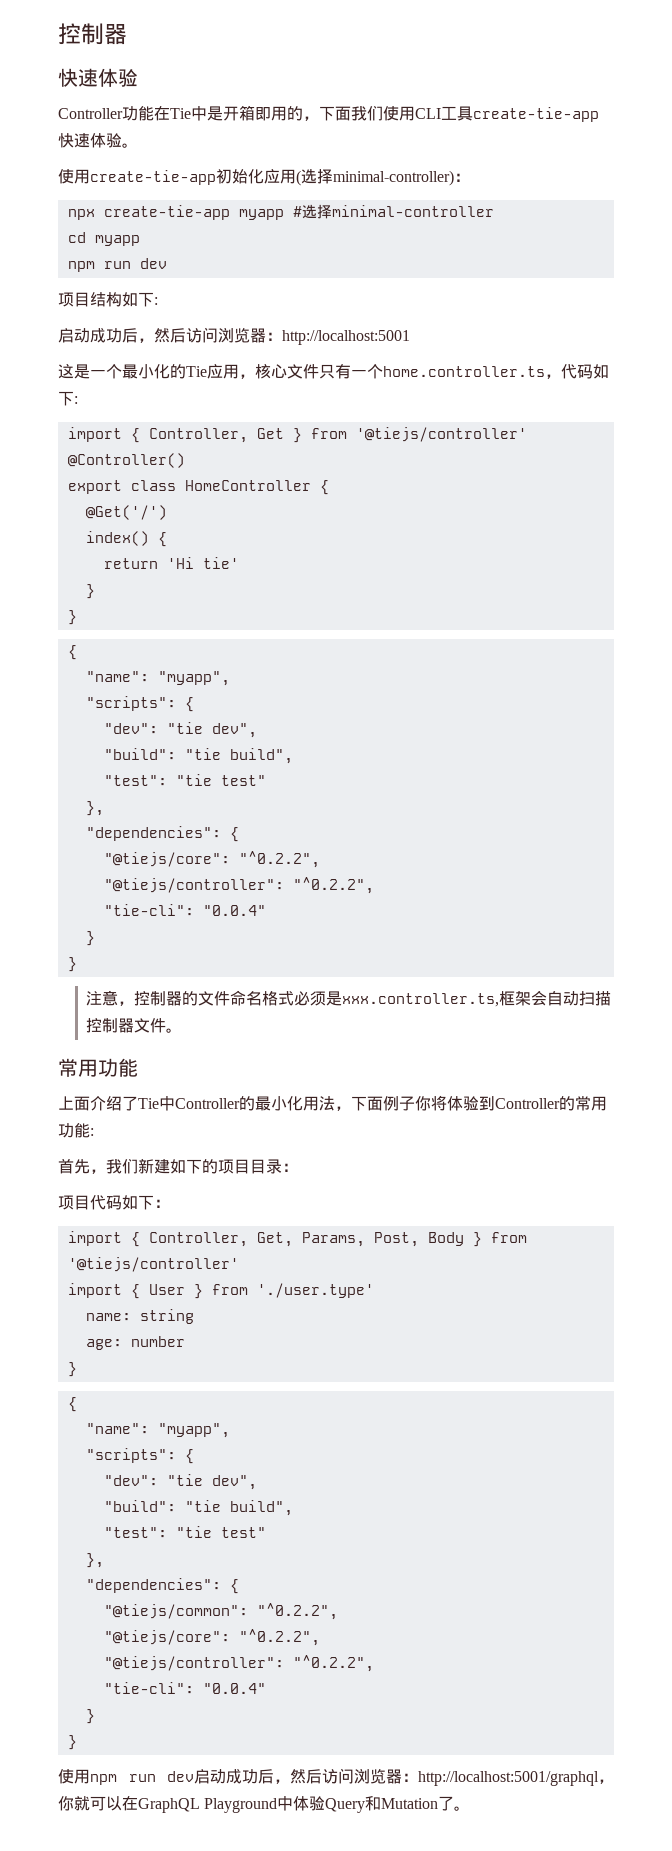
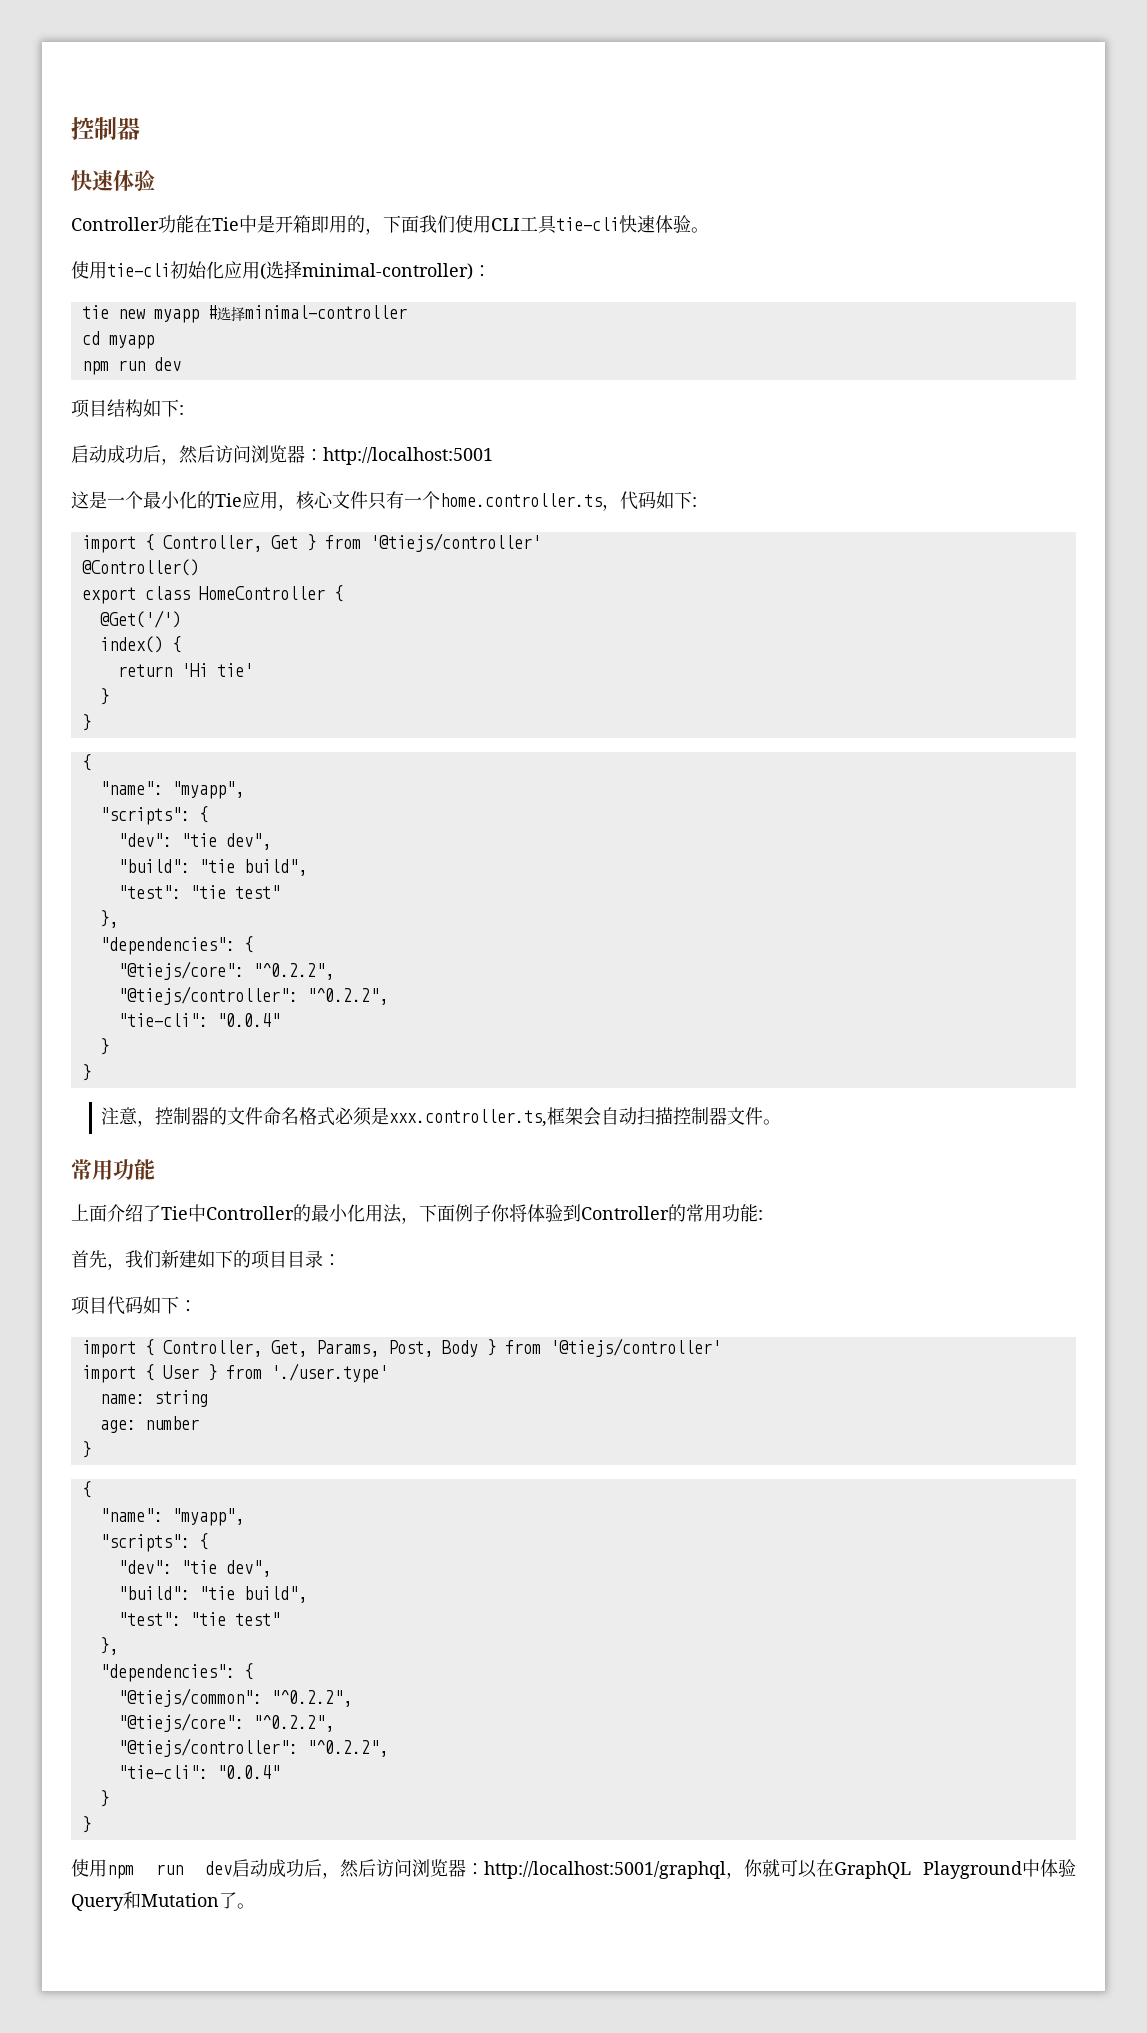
[473,107,599,122] create-tie-app -> [556,217,619,231] tie-cli
[90,170,216,185] create-tie-app -> [107,263,170,277] tie-cli
[67,205,230,220] npx create-tie-app -> [81,305,145,319] tie new

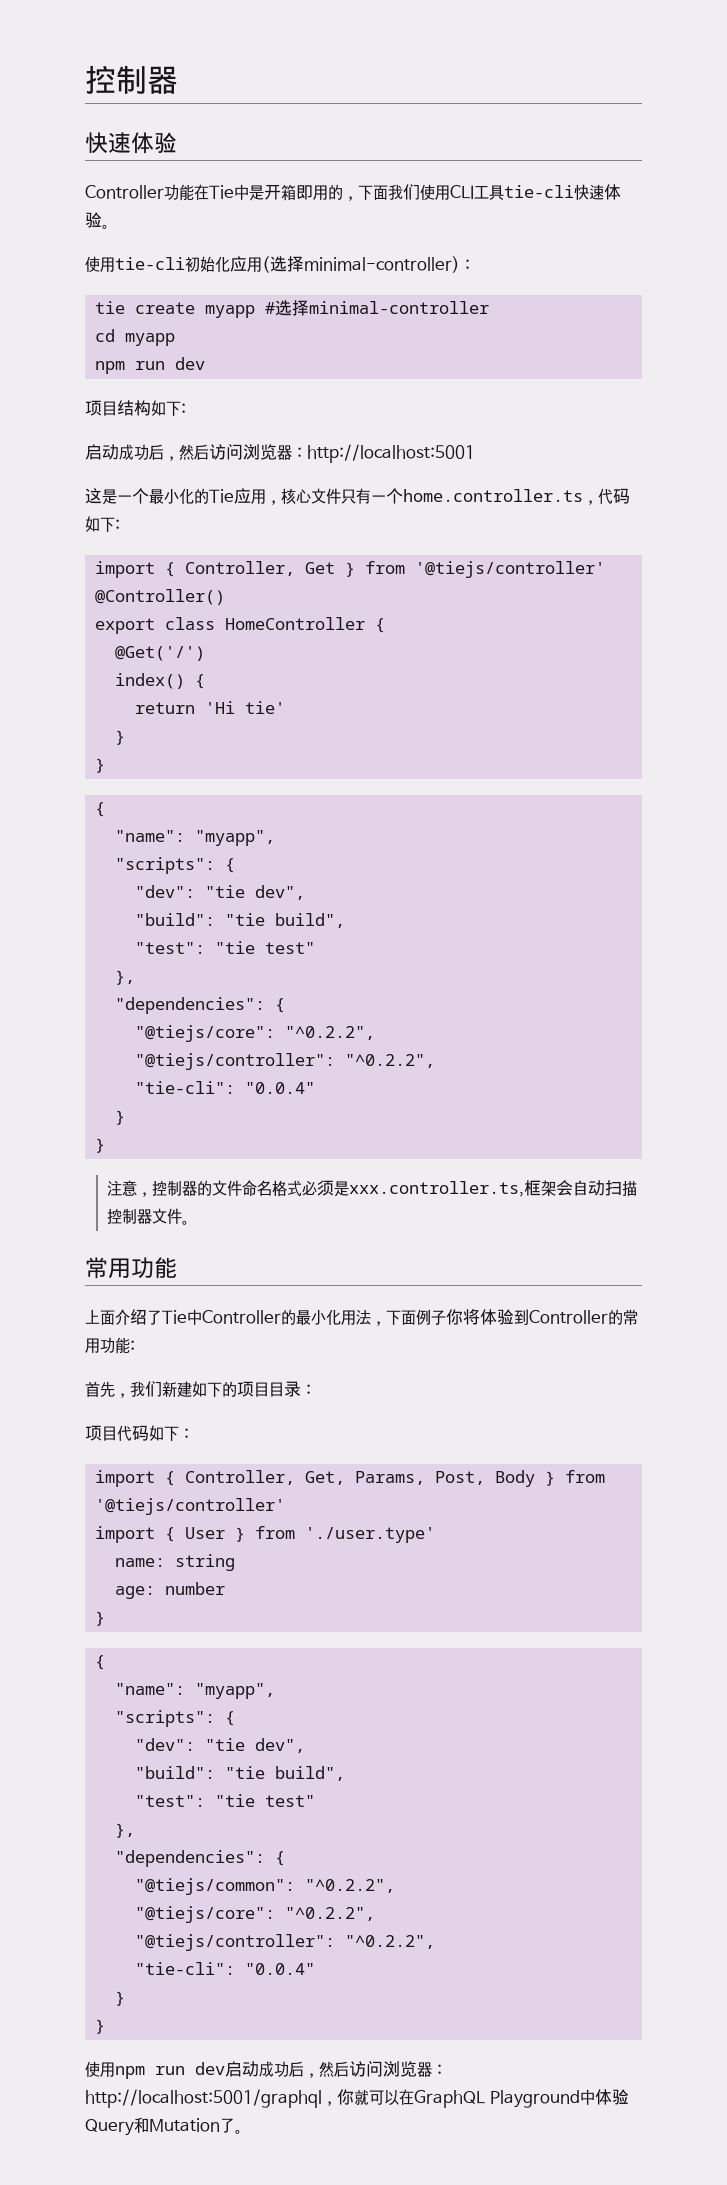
[117,309,145,319] new -> [135,302,196,314] create

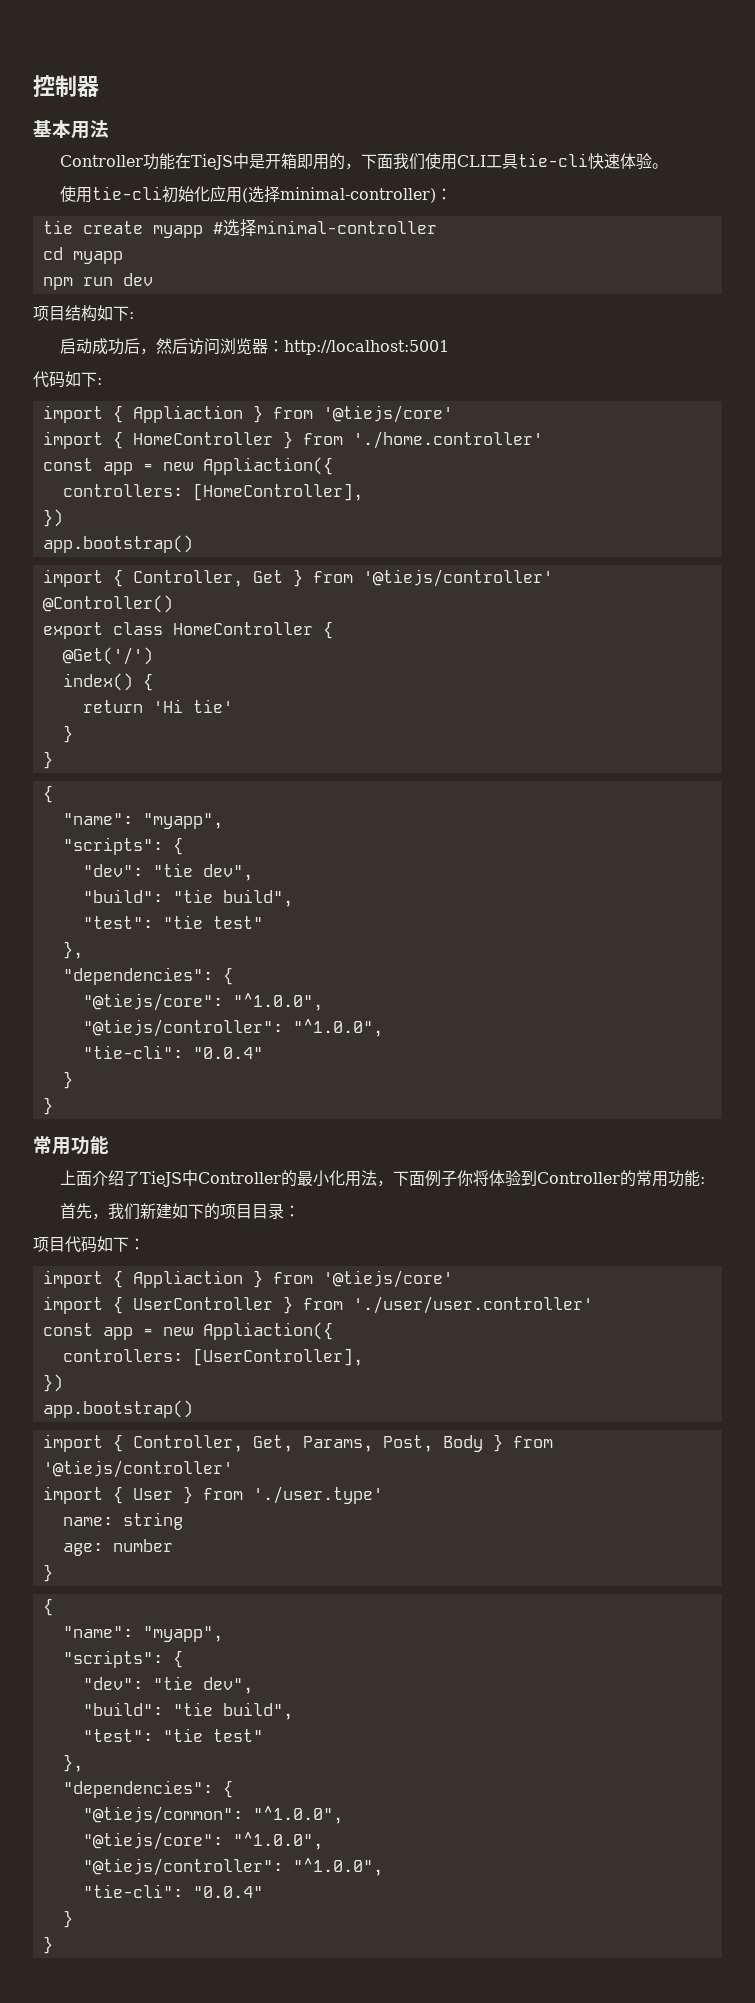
[85,132,177,154] 快速体验 -> [33,119,109,139] 基本用法
[209,185,234,199] Tie -> [190,154,233,170] TieJS
[85,488,630,505] [85,516,120,532] 这是一个最小化的Tie应用，核心文件只有一个home.controller.ts，代码如下: -> [33,371,102,388] [42,405,453,423] [42,431,543,449] [42,457,333,475] [62,483,363,501] [42,509,63,527] [42,535,193,553] 代码如下: // import { Appliaction } from '@tiejs/core' // import { HomeController } from './home.controller' // const app = new Appliaction({ // controllers: [HomeController], // }) // app.bootstrap()
[285,1026,376,1040] [135,1053,436,1070] [135,1081,316,1094] [115,1110,126,1125] [95,1138,106,1153] [107,1180,638,1197] [107,1208,191,1225] "^0.2.2", // "@tiejs/controller": "^0.2.2", // "tie-cli": "0.0.4" // } // } // 注意，控制器的文件命名格式必须是xxx.controller.ts,框架会自动扫描控制器文件。 -> [232,993,323,1011] [82,1019,383,1037] [82,1045,263,1059] [62,1071,73,1089] [42,1097,53,1115] "^1.0.0", // "@tiejs/controller": "^1.0.0", // "tie-cli": "0.0.4" // } // }
[162,1310,187,1324] Tie -> [139,1171,182,1187] TieJS
(194, 1433) none -> [42,1270,453,1288] [42,1296,593,1314] [42,1322,333,1340] [62,1348,363,1366] [42,1374,63,1392] [42,1400,193,1418] // import { Appliaction } from '@tiejs/core' // import { UserController } from './user/user.controller' // const app = new Appliaction({ // controllers: [UserController], // }) // app.bootstrap()
[305,1879,396,1893] [135,1906,376,1923] [135,1934,436,1951] [135,1962,316,1975] [115,1991,126,2006] [95,2019,106,2034] [85,2061,447,2079] [85,2089,629,2108] [85,2117,243,2136] "^0.2.2", // "@tiejs/core": "^0.2.2", // "@tiejs/controller": "^0.2.2", // "tie-cli": "0.0.4" // } // } // 使用npm run dev启动成功后，然后访问浏览器：http://localhost:5001/graphql，你就可以在GraphQL Playground中体验Query和Mutation了。 -> [252,1806,343,1824] [82,1832,323,1850] [82,1858,383,1876] [82,1884,263,1898] [62,1910,73,1928] [42,1936,53,1954] "^1.0.0", // "@tiejs/core": "^1.0.0", // "@tiejs/controller": "^1.0.0", // "tie-cli": "0.0.4" // } // }

